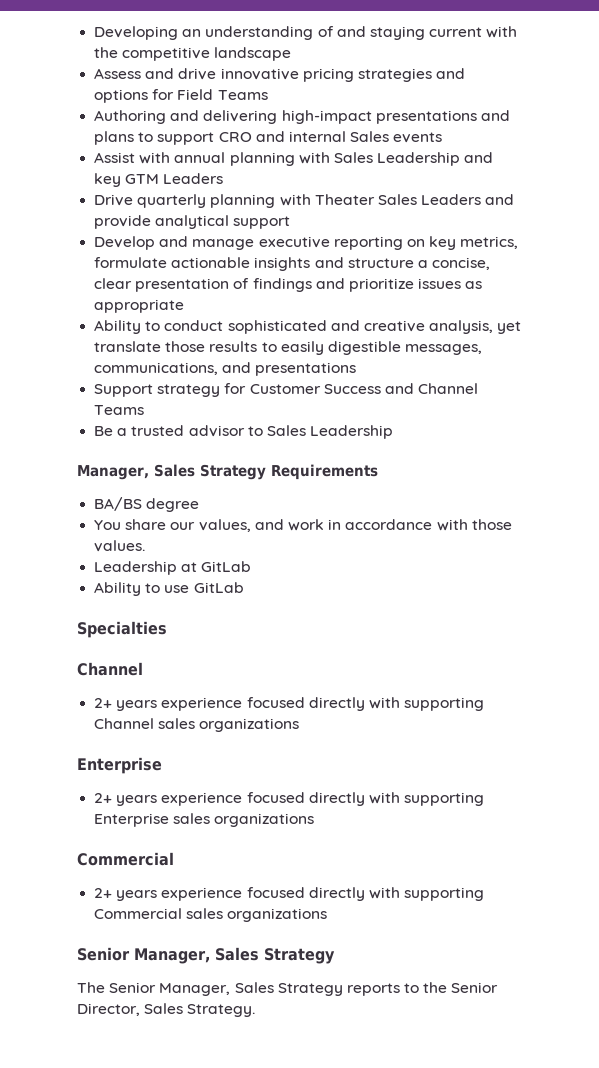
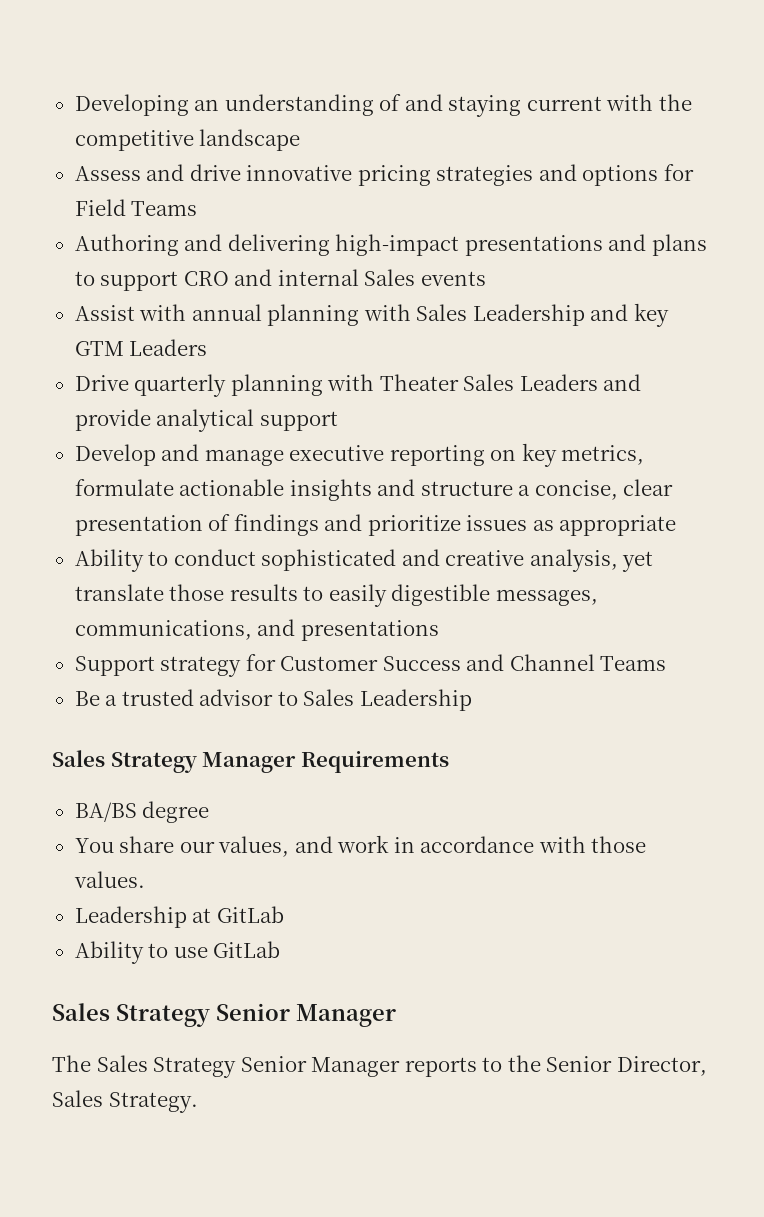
[77,464,266,480] Manager, Sales Strategy -> [52,750,297,773] Sales Strategy Manager
[77,621,167,638] [77,662,143,676] [94,697,485,711] [94,718,300,732] [77,757,162,774] [94,792,485,806] [94,813,315,827] [77,852,174,866] [94,887,485,901] [94,908,328,922] [77,947,335,964] Specialties // Channel // 2+ years experience focused directly with supporting Channel sales organizations // Enterprise // 2+ years experience focused directly with supporting Enterprise sales organizations // Commercial // 2+ years experience focused directly with supporting Commercial sales organizations // Senior Manager, Sales Strategy -> [52,1003,396,1027] Sales Strategy Senior Manager
[109,982,343,996] Senior Manager, Sales Strategy -> [96,1055,401,1078] Sales Strategy Senior Manager

